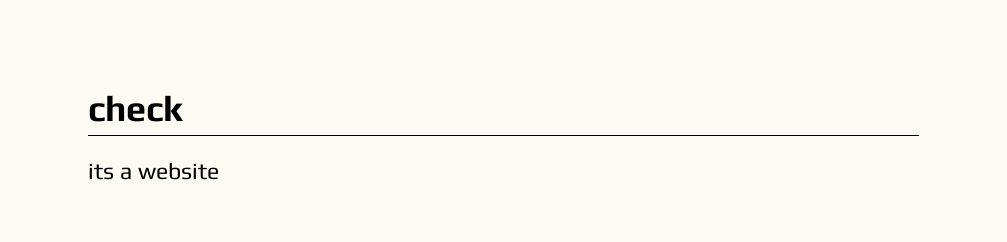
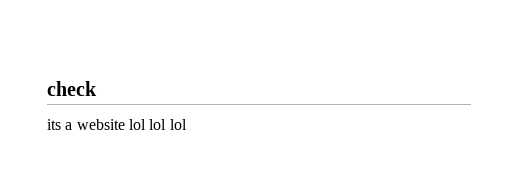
(220, 171) none -> [128,119,187,130] lol lol lol

